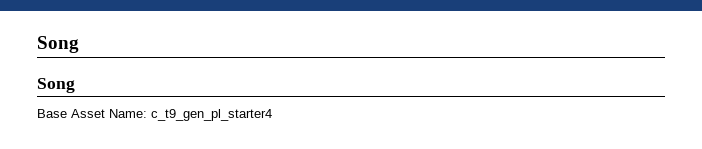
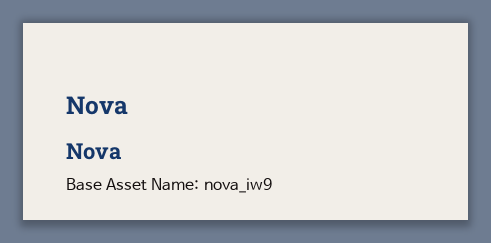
[37,36,79,53] [37,78,75,93] Song // Song -> [66,96,128,115] [66,143,121,160] Nova // Nova
[151,109,272,121] c_t9_gen_pl_starter4 -> [203,178,272,193] nova_iw9

